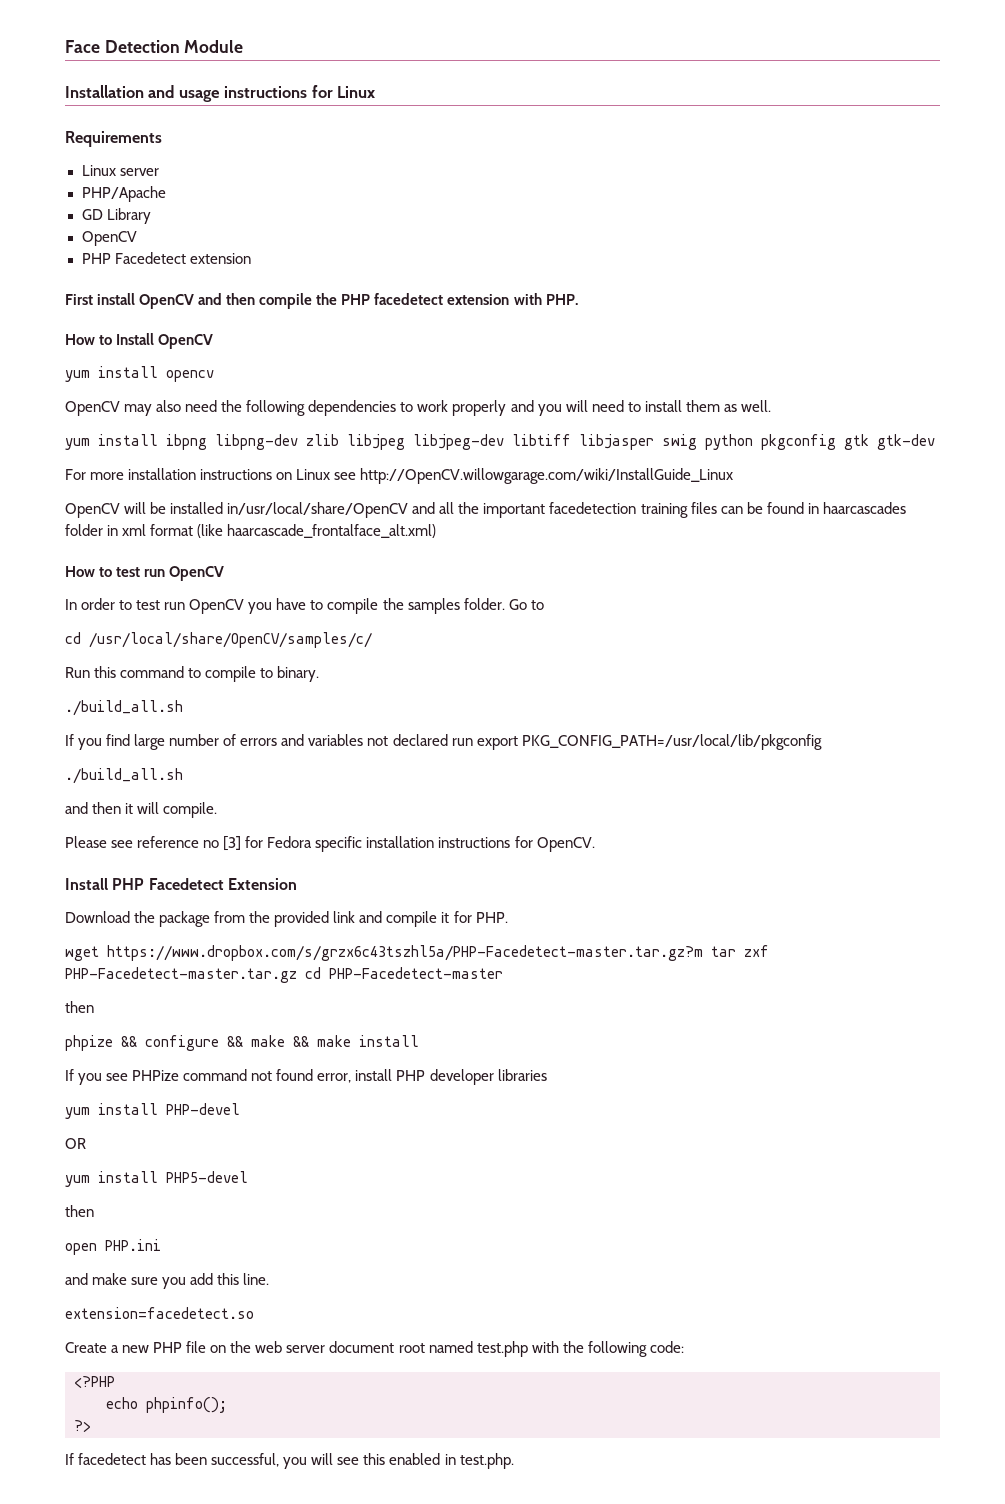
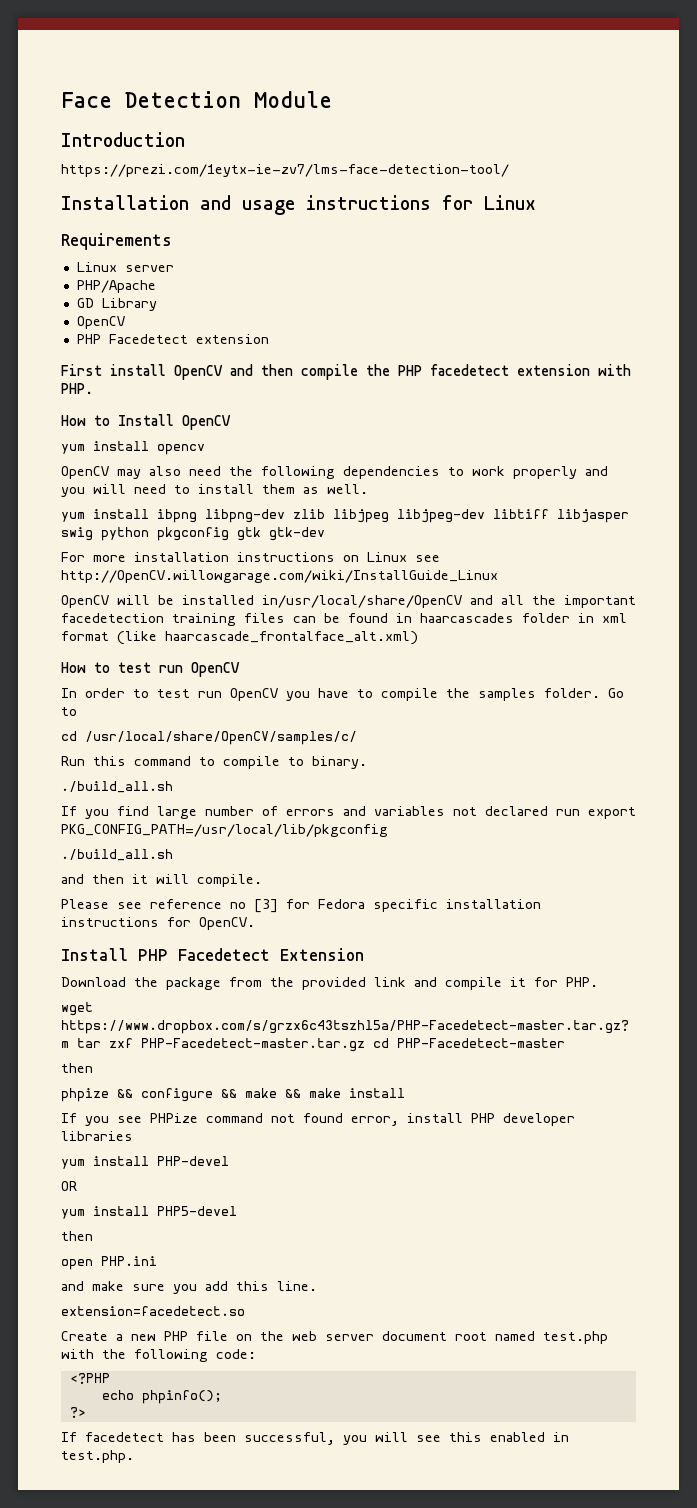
(244, 46) none -> [61,132,185,147] [61,164,509,177] // Introduction // https://prezi.com/1eytx-ie-zv7/lms-face-detection-tool/

